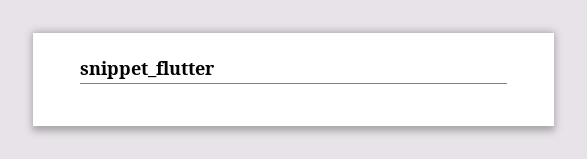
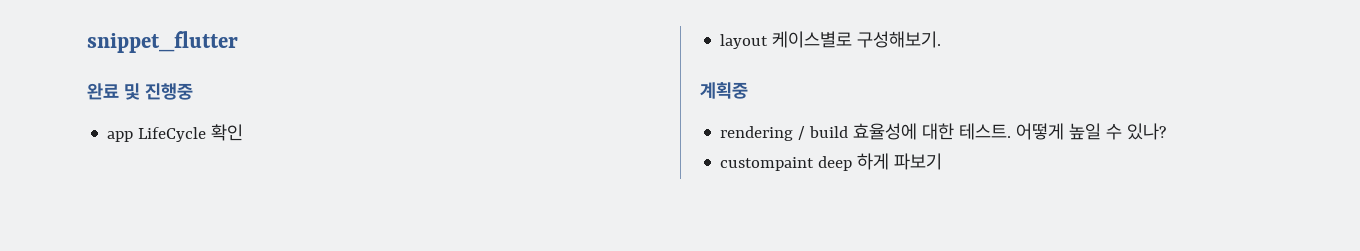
(215, 70) none -> [87,83,193,100] [107,124,244,142] [720,31,942,49] [700,82,748,99] [720,123,1167,141] [720,153,943,171] // 완료 및 진행중 // app LifeCycle 확인 // layout 케이스별로 구성해보기. // 계획중 // rendering / build 효율성에 대한 테스트. 어떻게 높일 수 있나? // custompaint deep 하게 파보기

